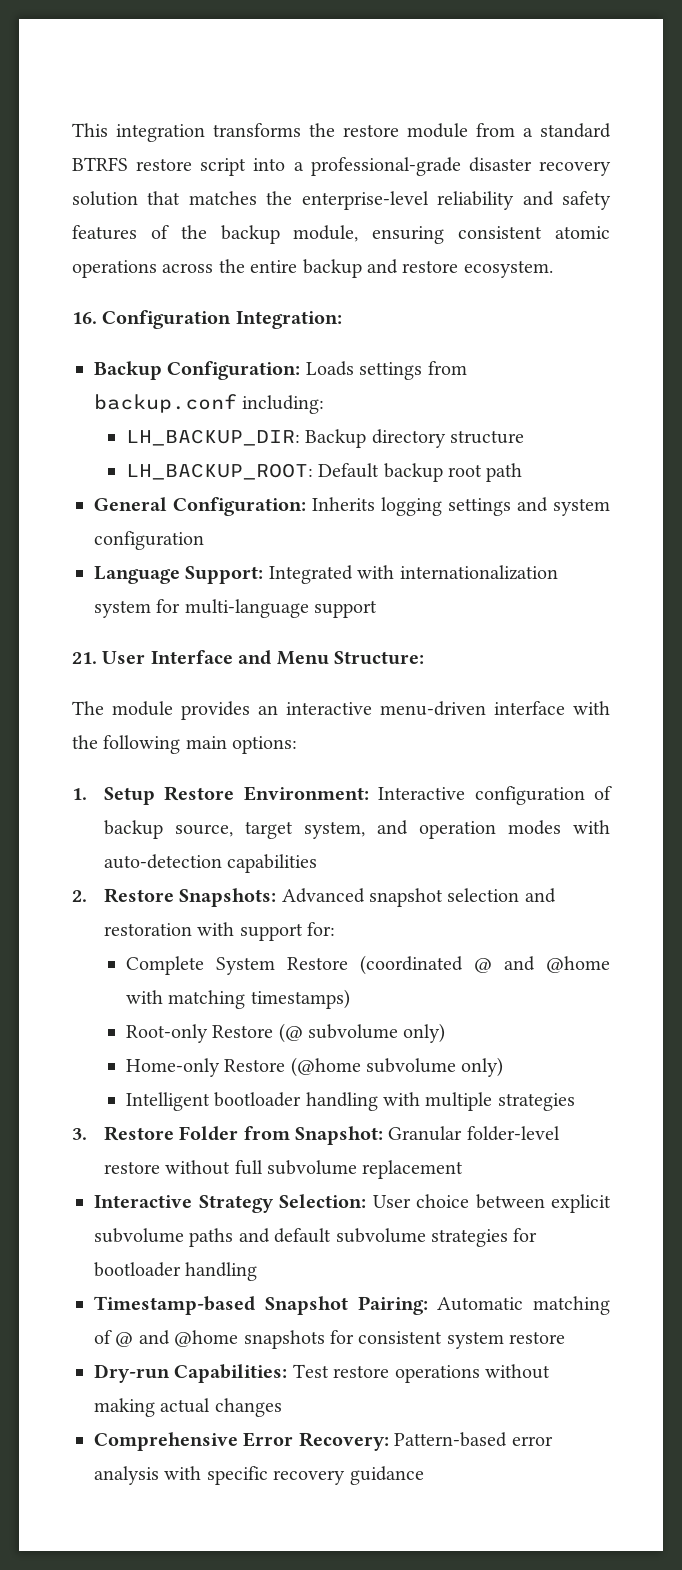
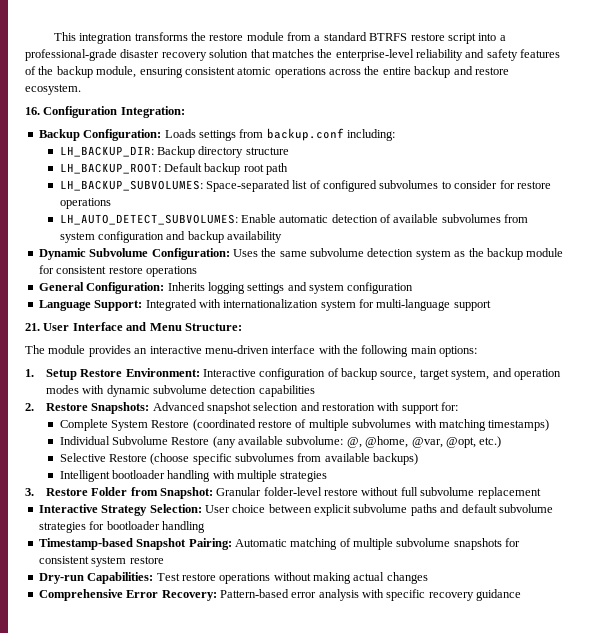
(523, 472) none -> [59,180,551,192] [59,198,111,209] [59,214,529,225] [59,231,283,243] [38,248,564,260] [38,265,197,277] // LH_BACKUP_SUBVOLUMES: Space-separated list of configured subvolumes to consider for restore operations // LH_AUTO_DETECT_SUBVOLUMES: Enable automatic detection of available subvolumes from system configuration and backup availability // Dynamic Subvolume Configuration: Uses the same subvolume detection system as the backup module for consistent restore operations
[103,854,222,869] auto-detection -> [106,385,257,397] dynamic subvolume detection
[473,956,610,973] @ and @home -> [258,419,412,431] restore of multiple subvolumes
[125,1023,446,1043] [125,1057,504,1077] Root-only Restore (@ subvolume only) // Home-only Restore (@home subvolume only) -> [59,436,502,448] [59,453,419,465] Individual Subvolume Restore (any available subvolume: @, @home, @var, @opt, etc.) // Selective Restore (choose specific subvolumes from available backups)
[115,1330,239,1347] @ and @home -> [353,538,451,550] multiple subvolume

